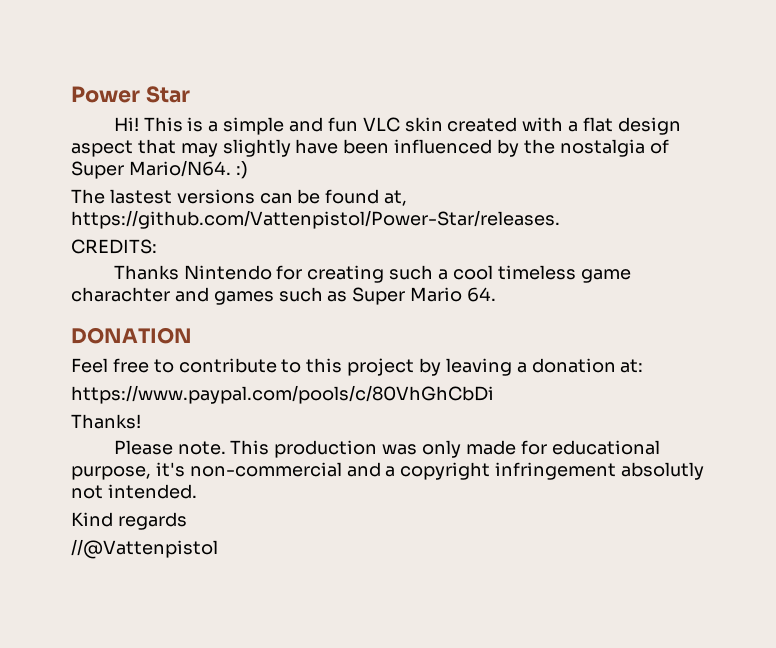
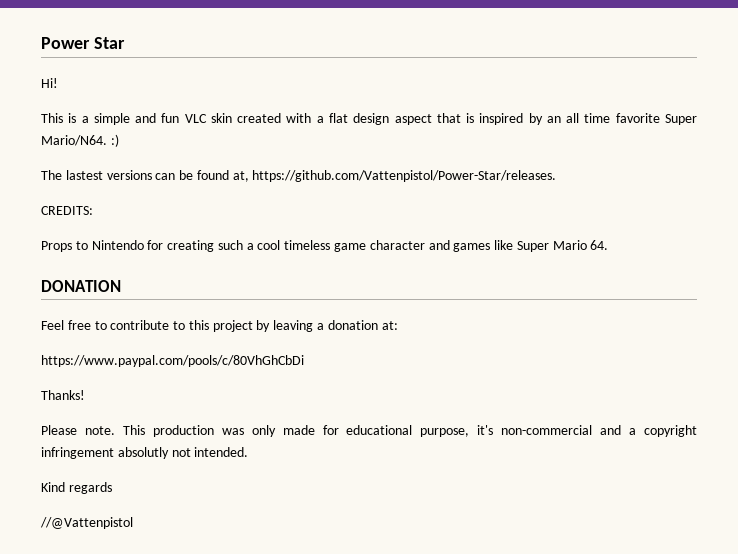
(139, 124) none -> (58, 83) //
[180,139,669,157] may slightly have been influenced by the nostalgia of -> [466,113,660,125] is inspired by an all time favorite
[113,265,179,280] Thanks -> [41,241,88,252] Props to
[71,287,170,302] charachter -> [369,240,425,250] character
[278,287,348,302] such as -> [494,240,514,250] like

